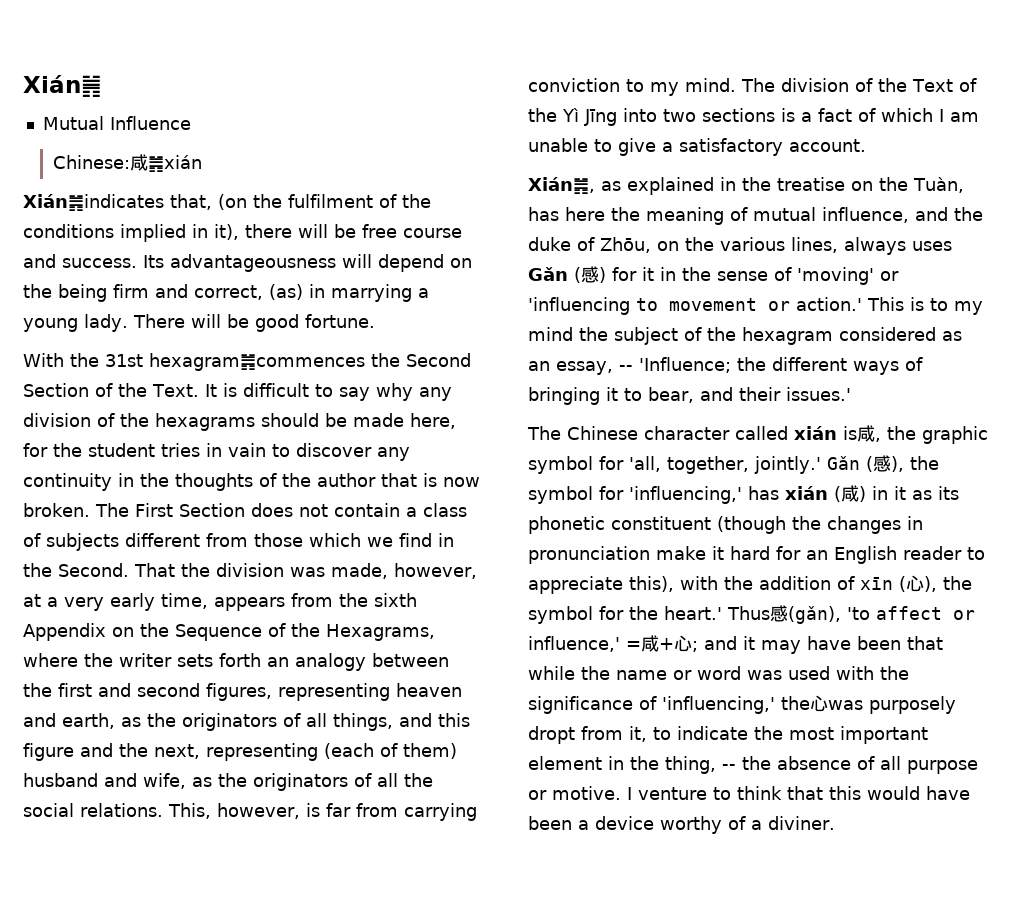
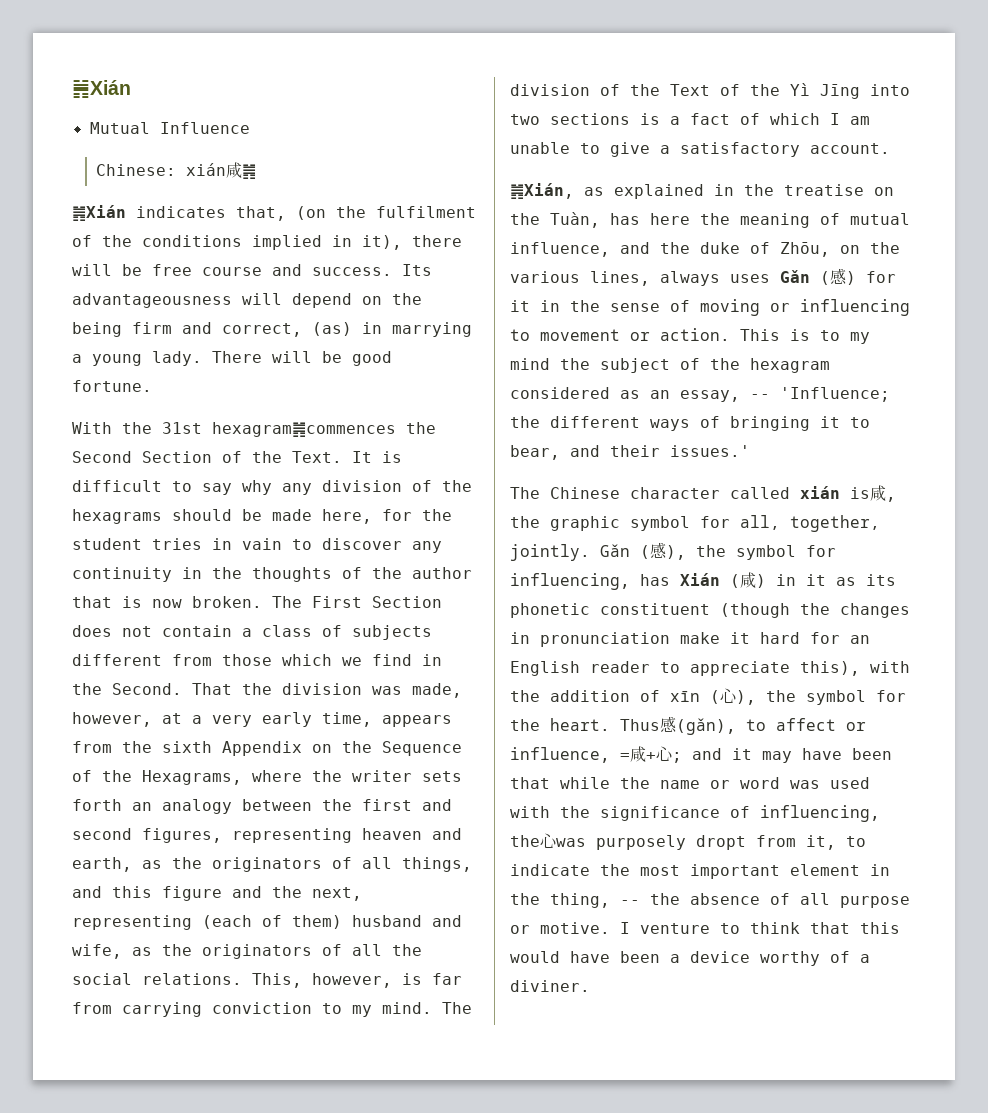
[23,75,102,97] Xián䷞ -> [72,80,131,98] ䷞Xián
(131, 162) none -> [186,163,227,176] xián
[164,155,203,169] [23,194,84,211] xián // Xián䷞ -> [72,205,126,221] // ䷞Xián
[528,177,595,194] Xián䷞, -> [510,183,574,199] ䷞Xián,
[797,267,899,285] [528,297,630,315] 'moving' or 'influencing -> [700,299,910,316] moving or influencing
[796,297,862,311] action.' -> [660,328,730,341] action.
[629,456,821,474] 'all, together, jointly.' -> [740,515,880,532] [510,544,590,561] all, together, jointly.
[629,486,828,504] 'influencing,' has xián -> [510,573,720,590] influencing, has Xián
[664,606,722,620] heart.' -> [550,718,610,731] heart.
[847,607,870,620] 'to -> [746,719,766,731] to
[528,636,620,652] influence,' -> [510,747,610,763] influence,
[662,696,775,714] 'influencing,' -> [760,805,880,822] influencing,

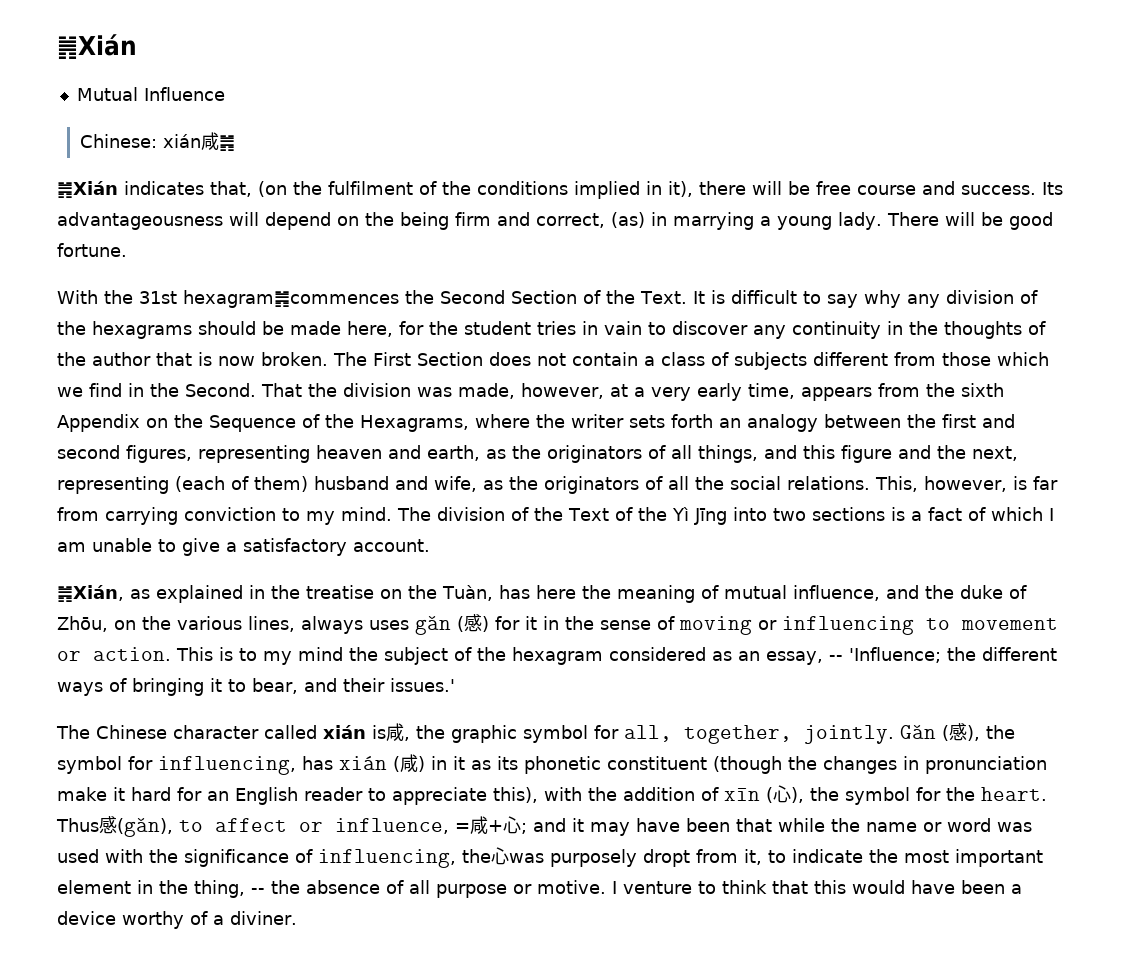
[780,270,810,283] Gǎn -> [415,616,451,635] gǎn
[680,573,720,586] Xián -> [339,756,387,770] xián

